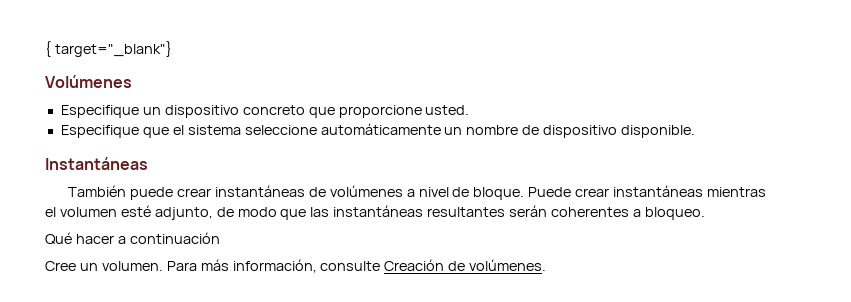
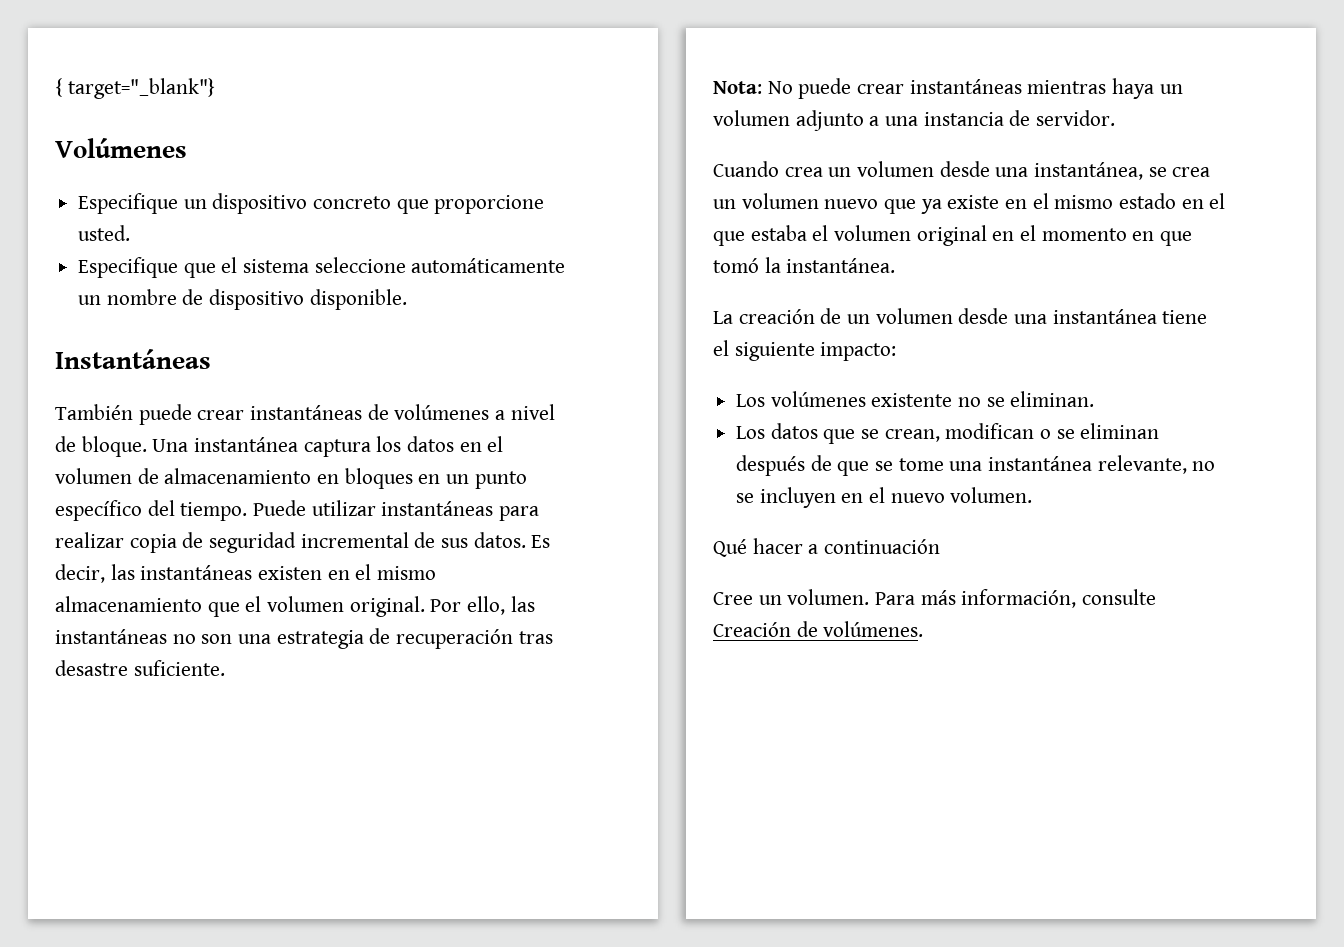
[528,185,766,197] [45,205,705,220] Puede crear instantáneas mientras el volumen esté adjunto, de modo que las instantáneas resultantes serán coherentes a bloqueo. -> [152,436,504,457] [55,468,527,489] [55,500,540,521] [55,532,551,553] [55,564,437,583] [55,596,535,617] [55,628,553,649] [55,660,225,676] [713,78,1183,99] [713,110,1116,131] [713,161,1211,180] [713,193,1226,214] [713,225,1193,246] [713,257,896,273] [713,308,1208,324] [713,340,897,361] [736,391,1095,407] [736,423,1160,444] [736,455,1216,476] [736,487,1033,508] Una instantánea captura los datos en el volumen de almacenamiento en bloques en un punto específico del tiempo. Puede utilizar instantáneas para realizar copia de seguridad incremental de sus datos. Es decir, las instantáneas existen en el mismo almacenamiento que el volumen original. Por ello, las instantáneas no son una estrategia de recuperación tras desastre suficiente. // Nota: No puede crear instantáneas mientras haya un volumen adjunto a una instancia de servidor. // Cuando crea un volumen desde una instantánea, se crea un volumen nuevo que ya existe en el mismo estado en el que estaba el volumen original en el momento en que tomó la instantánea. // La creación de un volumen desde una instantánea tiene el siguiente impacto: // Los volúmenes existente no se eliminan. // Los datos que se crean, modifican o se eliminan después de que se tome una instantánea relevante, no se incluyen en el nuevo volumen.

